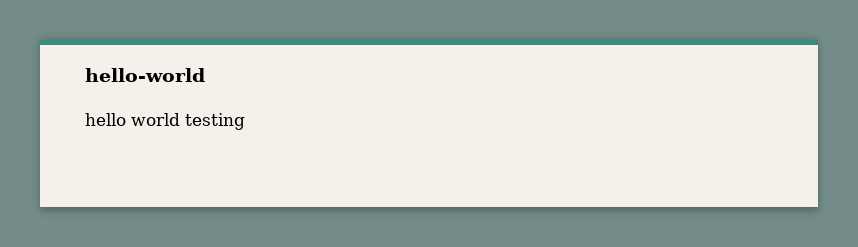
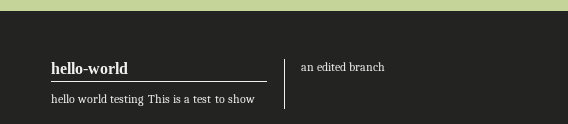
(245, 121) none -> [147,94,255,103] [301,62,386,71] This is a test to show an edited branch

